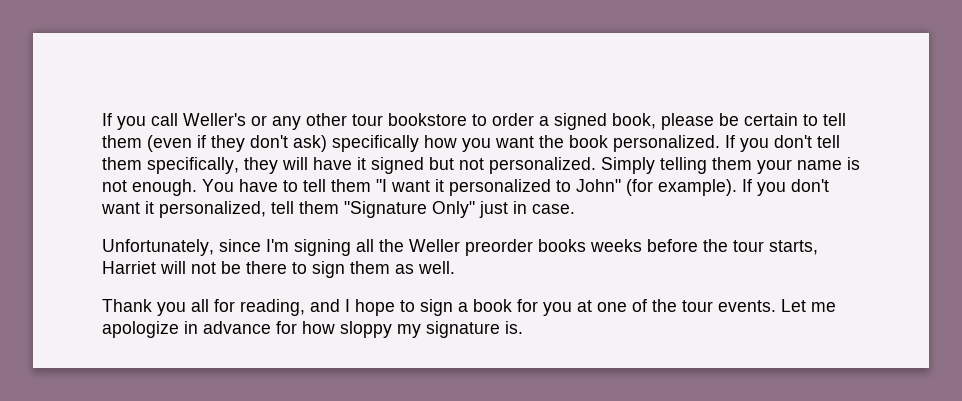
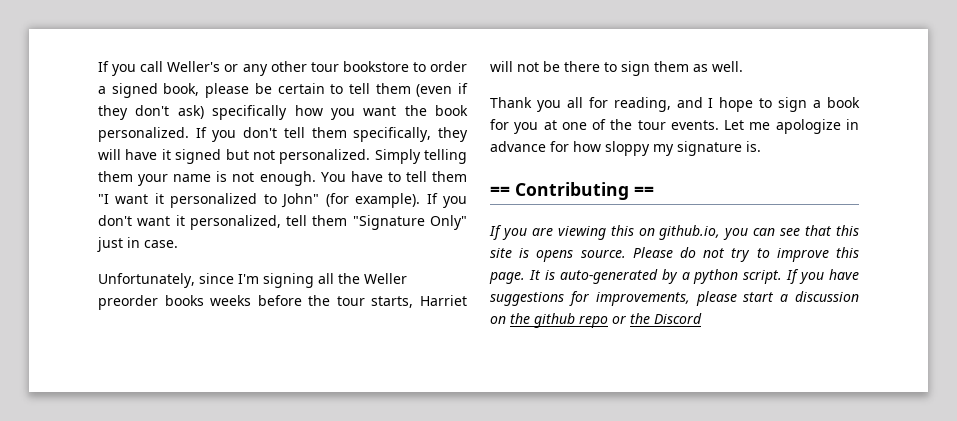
(523, 327) none -> [490,182,654,200] [489,225,860,240] [490,247,859,262] [489,269,859,284] [490,291,859,306] [490,313,702,328] // == Contributing == // If you are viewing this on github.io, you can see that this site is opens source. Please do not try to improve this page. It is auto-generated by a python script. If you have suggestions for improvements, please start a discussion on the github repo or the Discord

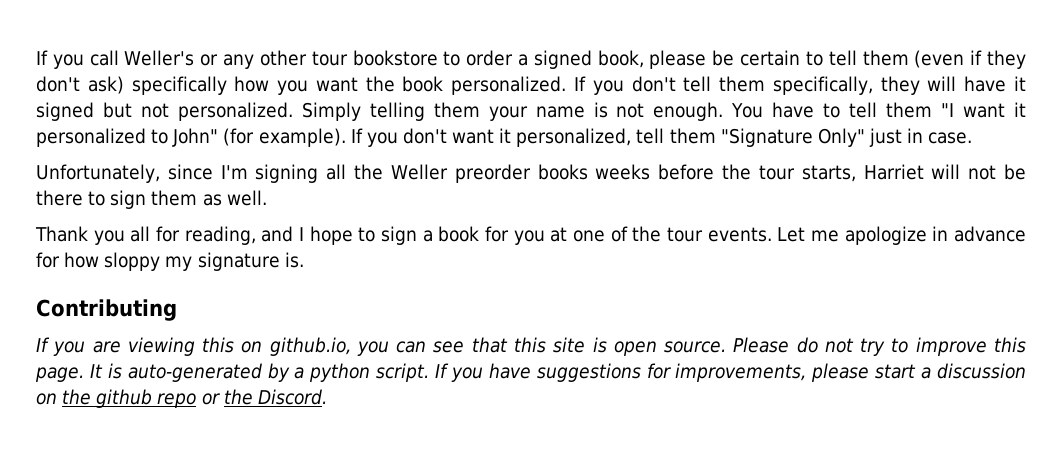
[490,186,510,196] == -> (304, 260) none
[634,186,654,196] == -> (177, 310) none
[536,250,574,262] opens -> [613,341,657,356] open
[654,313,702,324] Discord -> [257,389,327,405] Discord.

